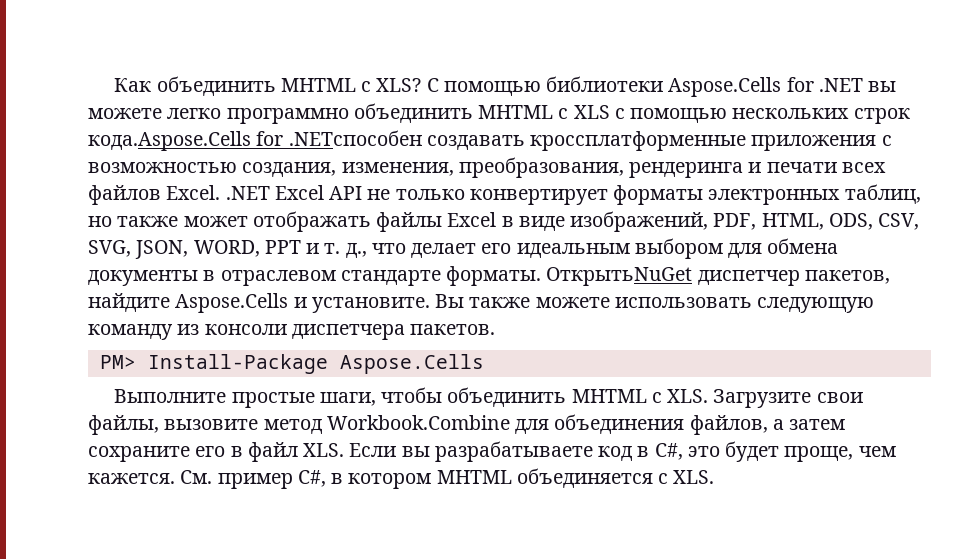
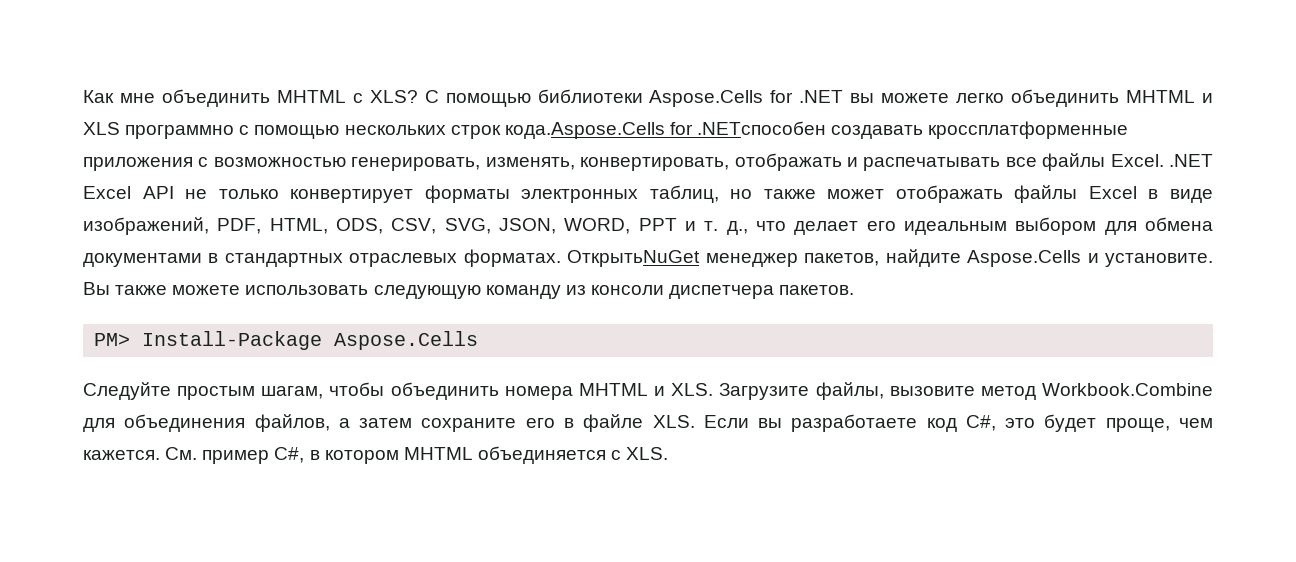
(152, 85) none -> [119,93,155,103] мне
[226,103,610,124] программно объединить MHTML с XLS -> [1011,89,1214,107] [83,122,235,139] объединить MHTML и XLS программно
[242,157,886,178] [88,185,161,205] создания, изменения, преобразования, рендеринга и печати всех файлов -> [351,153,1106,171] генерировать, изменять, конвертировать, отображать и распечатывать все файлы
[88,266,800,286] документы в отраслевом стандарте форматы. ОткрытьNuGet диспетчер -> [83,249,798,267] документами в стандартных отраслевых форматах. ОткрытьNuGet менеджер
[114,387,662,408] Выполните простые шаги, чтобы объединить MHTML с -> [83,382,666,400] Следуйте простым шагам, чтобы объединить номера MHTML и
[816,392,863,403] свои -> (810, 391) none
[247,442,298,462] файл -> [583,414,644,432] файле
[434,441,650,462] разрабатываете код в -> [791,414,957,432] разработаете код

